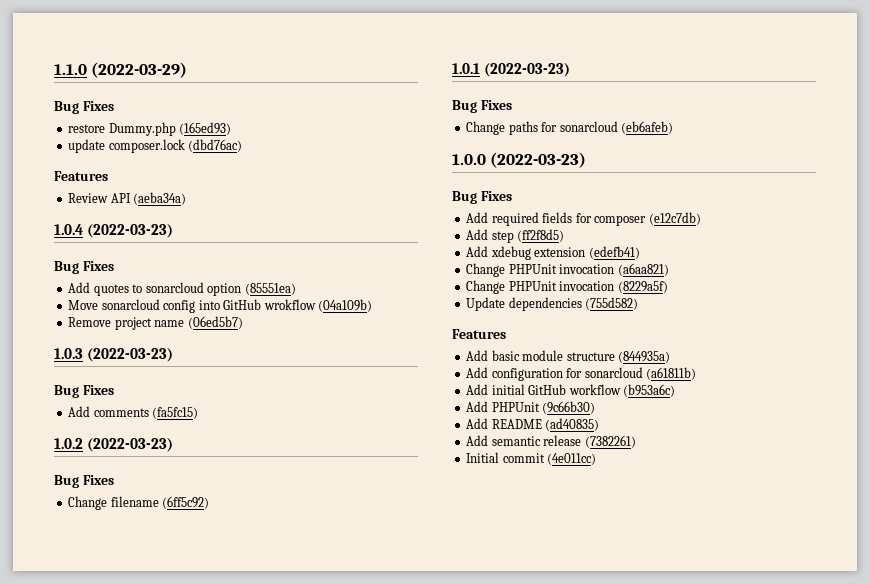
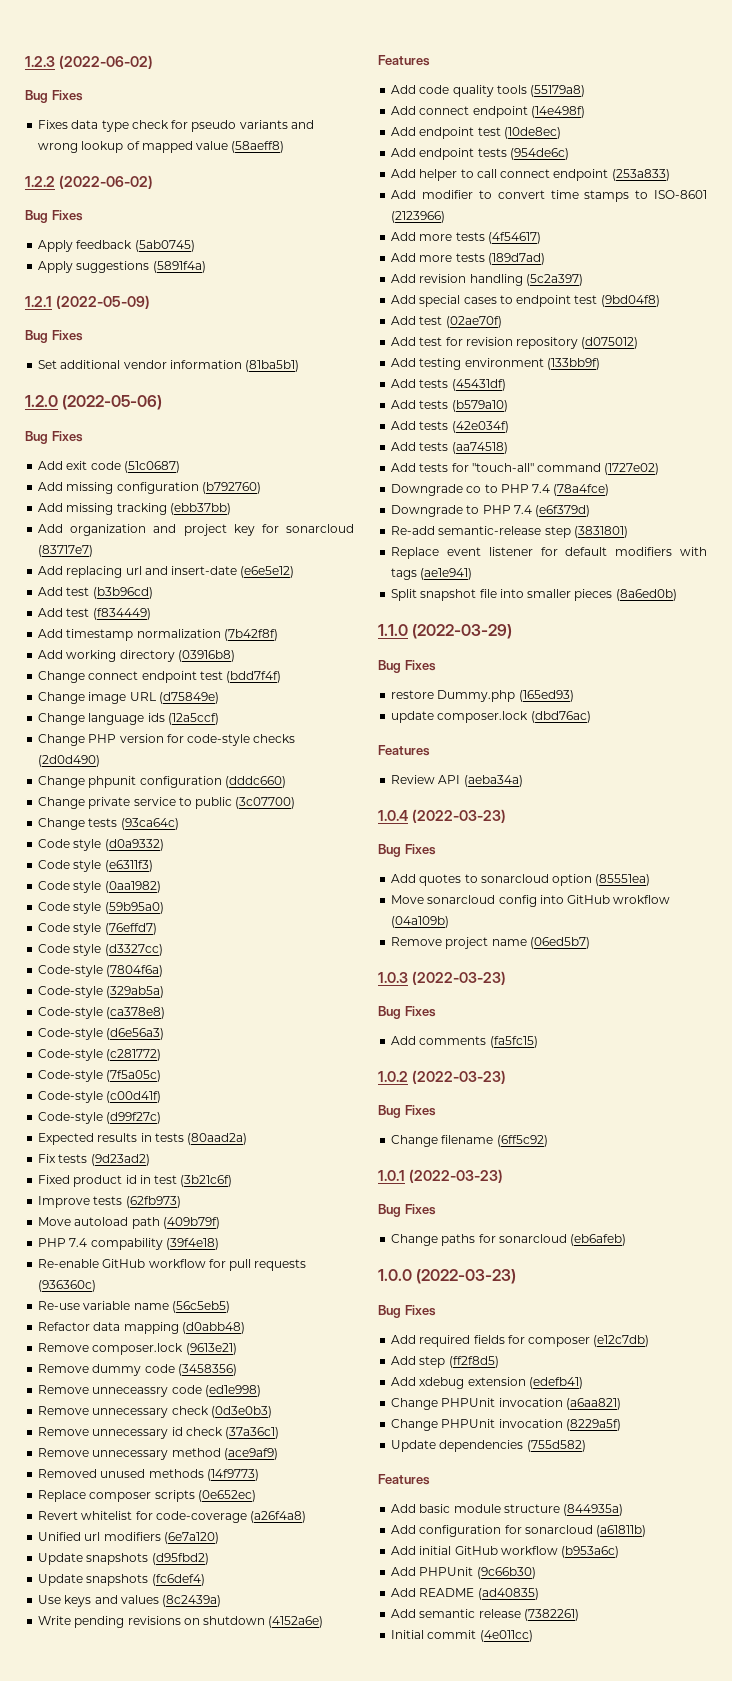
(54, 69) none -> [25,55,153,69] [25,90,83,103] [38,120,314,132] [38,141,285,153] [25,175,153,189] [25,210,83,223] [38,240,195,252] [38,261,206,273] [25,295,150,309] [25,330,83,343] [38,360,300,372] [25,395,163,410] [25,431,83,444] [38,461,180,473] [38,482,261,494] [38,503,231,515] [38,524,354,536] [38,545,94,557] [38,566,295,578] [38,587,153,599] [38,608,151,620] [38,629,278,641] [38,650,235,662] [38,671,282,683] [38,692,219,704] [38,713,219,725] [38,734,296,746] [38,755,101,767] [38,776,286,788] [38,797,296,809] [38,818,179,830] [38,839,164,851] [38,860,153,872] [38,881,161,893] [38,902,164,914] [38,923,157,935] [38,944,163,956] [38,965,164,977] [38,986,165,998] [38,1007,166,1019] [38,1028,165,1040] [38,1049,162,1061] [38,1070,162,1082] [38,1091,162,1103] [38,1112,162,1124] [38,1133,248,1145] [38,1154,150,1166] [38,1175,233,1187] [38,1196,181,1208] [38,1217,220,1229] [38,1238,219,1250] [38,1259,307,1271] [38,1280,97,1292] [38,1301,230,1313] [38,1322,245,1334] [38,1343,237,1355] [38,1364,237,1376] [38,1385,261,1397] [38,1406,272,1418] [38,1427,280,1439] [38,1448,278,1460] [38,1469,259,1481] [38,1490,256,1502] [38,1511,307,1523] [38,1532,219,1544] [38,1553,209,1565] [38,1574,205,1586] [38,1595,222,1607] [38,1616,324,1628] [378,55,430,66] [391,85,586,97] [391,106,585,118] [391,127,561,139] [391,148,569,160] [391,169,670,181] [391,190,707,202] [391,211,446,223] [391,232,541,244] [391,253,545,265] [391,274,583,286] [391,295,660,307] [391,316,502,328] [391,337,639,349] [391,358,600,370] [391,379,506,391] [391,400,508,412] [391,421,509,433] [391,442,508,454] [391,463,660,475] [391,484,610,496] [391,505,591,517] [391,526,628,538] [391,547,707,559] [391,568,473,580] [391,589,677,601] 1.2.3 (2022-06-02) // Bug Fixes // Fixes data type check for pseudo variants and wrong lookup of mapped value (58aeff8) // 1.2.2 (2022-06-02) // Bug Fixes // Apply feedback (5ab0745) // Apply suggestions (5891f4a) // 1.2.1 (2022-05-09) // Bug Fixes // Set additional vendor information (81ba5b1) // 1.2.0 (2022-05-06) // Bug Fixes // Add exit code (51c0687) // Add missing configuration (b792760) // Add missing tracking (ebb37bb) // Add organization and project key for sonarcloud (83717e7) // Add replacing url and insert-date (e6e5e12) // Add test (b3b96cd) // Add test (f834449) // Add timestamp normalization (7b42f8f) // Add working directory (03916b8) // Change connect endpoint test (bdd7f4f) // Change image URL (d75849e) // Change language ids (12a5ccf) // Change PHP version for code-style checks (2d0d490) // Change phpunit configuration (dddc660) // Change private service to public (3c07700) // Change tests (93ca64c) // Code style (d0a9332) // Code style (e6311f3) // Code style (0aa1982) // Code style (59b95a0) // Code style (76effd7) // Code style (d3327cc) // Code-style (7804f6a) // Code-style (329ab5a) // Code-style (ca378e8) // Code-style (d6e56a3) // Code-style (c281772) // Code-style (7f5a05c) // Code-style (c00d41f) // Code-style (d99f27c) // Expected results in tests (80aad2a) // Fix tests (9d23ad2) // Fixed product id in test (3b21c6f) // Improve tests (62fb973) // Move autoload path (409b79f) // PHP 7.4 compability (39f4e18) // Re-enable GitHub workflow for pull requests (936360c) // Re-use variable name (56c5eb5) // Refactor data mapping (d0abb48) // Remove composer.lock (9613e21) // Remove dummy code (3458356) // Remove unneceassry code (ed1e998) // Remove unnecessary check (0d3e0b3) // Remove unnecessary id check (37a36c1) // Remove unnecessary method (ace9af9) // Removed unused methods (14f9773) // Replace composer scripts (0e652ec) // Revert whitelist for code-coverage (a26f4a8) // Unified url modifiers (6e7a120) // Update snapshots (d95fbd2) // Update snapshots (fc6def4) // Use keys and values (8c2439a) // Write pending revisions on shutdown (4152a6e) // Features // Add code quality tools (55179a8) // Add connect endpoint (14e498f) // Add endpoint test (10de8ec) // Add endpoint tests (954de6c) // Add helper to call connect endpoint (253a833) // Add modifier to convert time stamps to ISO-8601 (2123966) // Add more tests (4f54617) // Add more tests (189d7ad) // Add revision handling (5c2a397) // Add special cases to endpoint test (9bd04f8) // Add test (02ae70f) // Add test for revision repository (d075012) // Add testing environment (133bb9f) // Add tests (45431df) // Add tests (b579a10) // Add tests (42e034f) // Add tests (aa74518) // Add tests for "touch-all" command (1727e02) // Downgrade co to PHP 7.4 (78a4fce) // Downgrade to PHP 7.4 (e6f379d) // Re-add semantic-release step (3831801) // Replace event listener for default modifiers with tags (ae1e941) // Split snapshot file into smaller pieces (8a6ed0b) //

